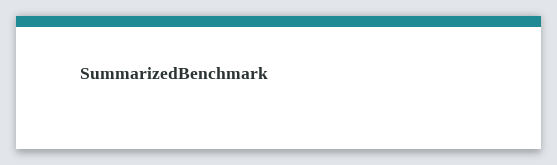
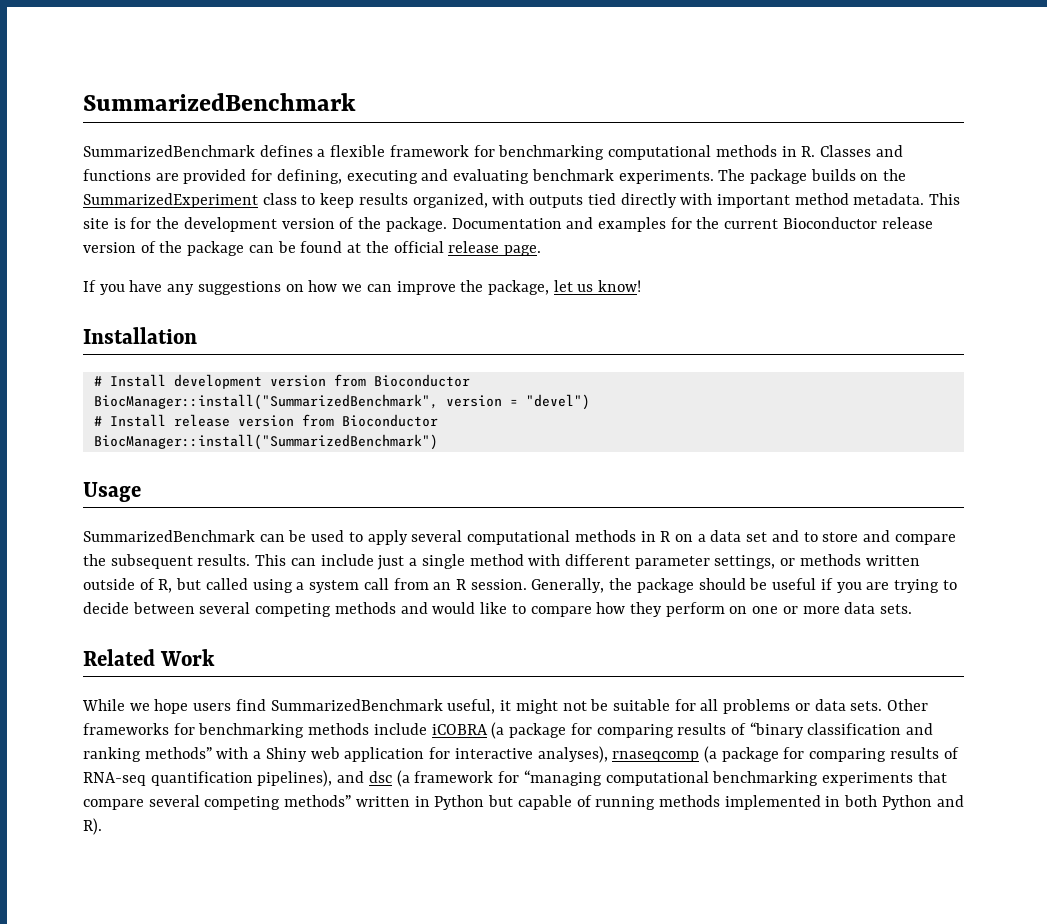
[80,67,268,79] SummarizedBenchmark -> [83,93,356,111] [83,145,903,160] [83,169,907,184] [83,193,961,208] [83,217,933,232] [83,241,541,256] [83,280,642,295] [83,327,197,344] [93,374,470,389] [93,394,590,410] [93,414,438,427] [93,434,438,450] [83,482,141,502] [83,530,956,545] [83,554,920,570] [83,578,957,593] [83,602,913,617] [83,649,216,666] [82,699,929,714] [83,722,934,739] [83,746,959,763] [83,770,947,787] [83,795,964,810] [83,818,102,835] SummarizedBenchmark // SummarizedBenchmark defines a flexible framework for benchmarking computational methods in R. Classes and functions are provided for defining, executing and evaluating benchmark experiments. The package builds on the SummarizedExperiment class to keep results organized, with outputs tied directly with important method metadata. This site is for the development version of the package. Documentation and examples for the current Bioconductor release version of the package can be found at the official release page. // If you have any suggestions on how we can improve the package, let us know! // Installation // # Install development version from Bioconductor // BiocManager::install("SummarizedBenchmark", version = "devel") // # Install release version from Bioconductor // BiocManager::install("SummarizedBenchmark") // Usage // SummarizedBenchmark can be used to apply several computational methods in R on a data set and to store and compare the subsequent results. This can include just a single method with different parameter settings, or methods written outside of R, but called using a system call from an R session. Generally, the package should be useful if you are trying to decide between several competing methods and would like to compare how they perform on one or more data sets. // Related Work // While we hope users find SummarizedBenchmark useful, it might not be suitable for all problems or data sets. Other frameworks for benchmarking methods include iCOBRA (a package for comparing results of “binary classification and ranking methods” with a Shiny web application for interactive analyses), rnaseqcomp (a package for comparing results of RNA-seq quantification pipelines), and dsc (a framework for “managing computational benchmarking experiments that compare several competing methods” written in Python but capable of running methods implemented in both Python and R).

